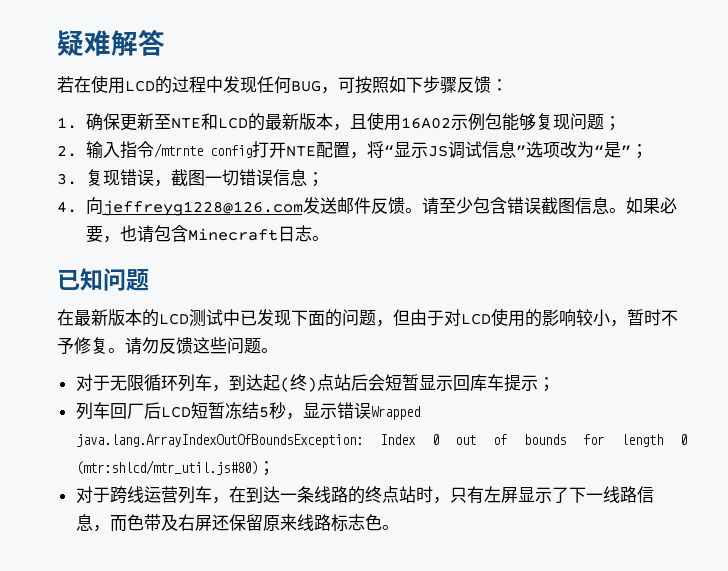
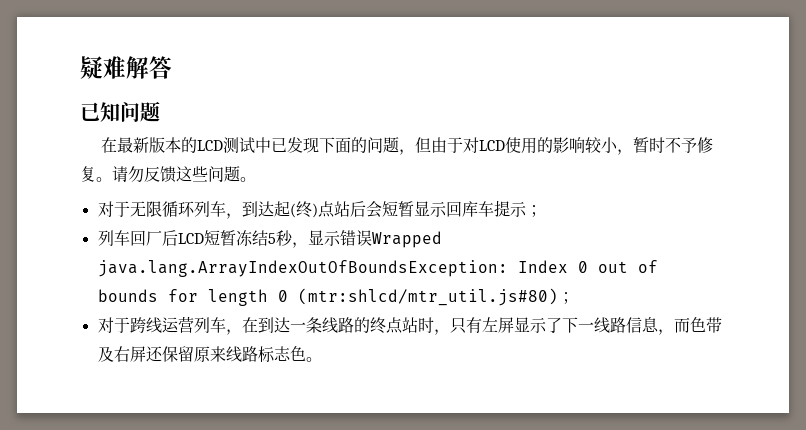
[57,75,508,94] [57,112,621,131] [57,141,648,159] [57,169,324,187] [57,197,677,216] [85,225,329,243] // 若在使用LCD的过程中发现任何BUG，可按照如下步骤反馈： // 1.确保更新至NTE和LCD的最新版本，且使用16A02示例包能够复现问题； // 2.输入指令/mtrnte config打开NTE配置，将“显示JS调试信息”选项改为“是”； // 3.复现错误，截图一切错误信息； // 4.向jeffreyg1228@126.com发送邮件反馈。请至少包含错误截图信息。如果必要，也请包含Minecraft日志。 -> (172, 67) none

